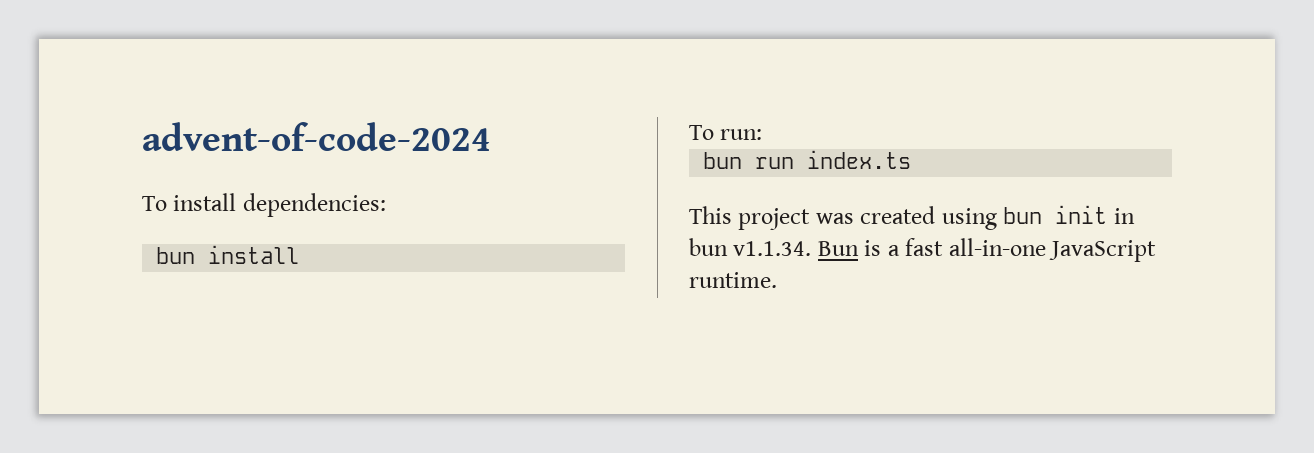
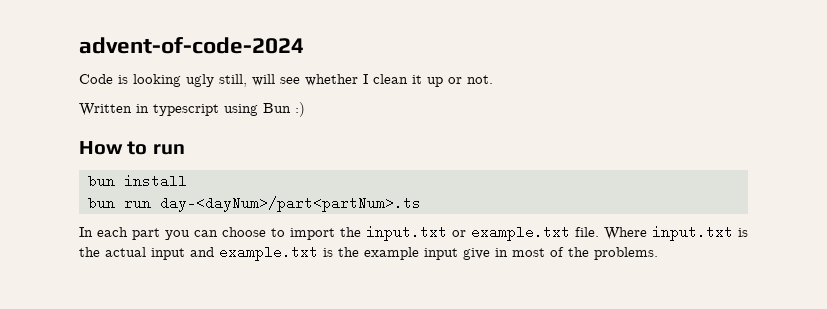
[142,193,386,217] To install dependencies: -> [79,74,493,87] [79,102,305,117] [79,141,185,155] Code is looking ugly still, will see whether I clean it up or not. // Written in typescript using Bun :) // How to run
[689,125,763,140] // To run: -> (187, 181) none
[807,150,912,169] [689,205,1135,230] [689,238,1157,262] [689,272,777,288] index.ts // This project was created using bun init in bun v1.1.34. Bun is a fast all-in-one JavaScript runtime. -> [160,196,421,212] [79,225,748,241] [79,245,658,261] day-<dayNum>/part<partNum>.ts // In each part you can choose to import the input.txt or example.txt file. Where input.txt is the actual input and example.txt is the example input give in most of the problems.

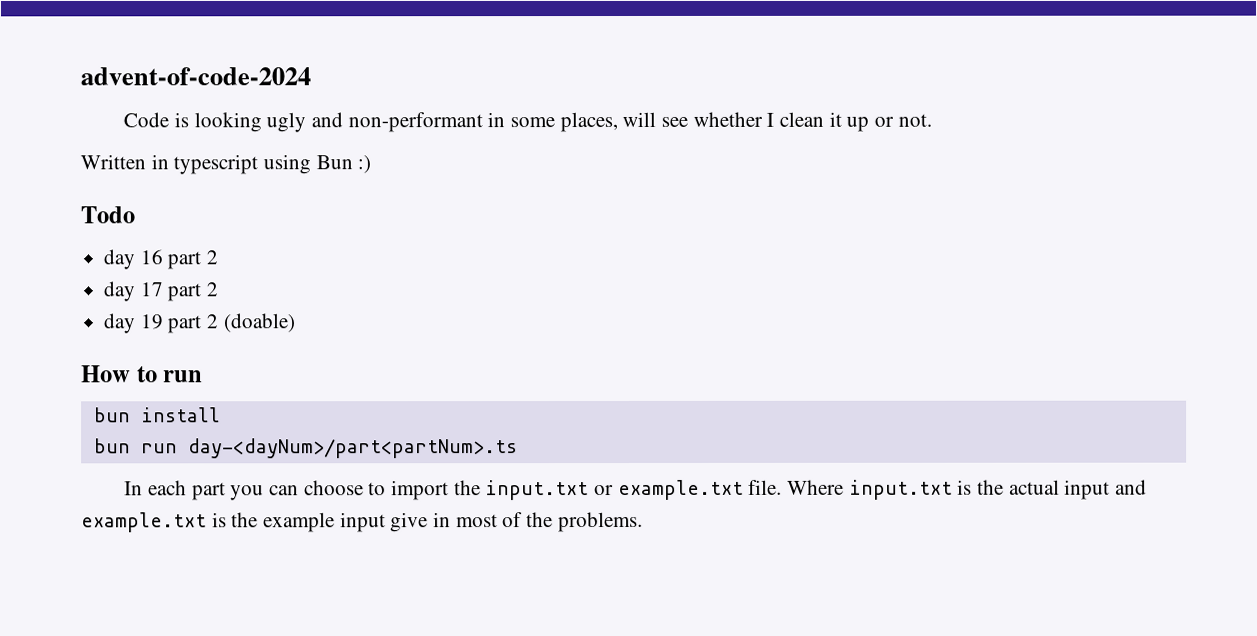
[219,74,247,87] still, -> [311,112,618,133] and non-performant in some places,
(305, 109) none -> [80,206,135,224] [103,249,219,270] [103,281,219,302] [103,313,296,334] // Todo // day 16 part 2 // day 17 part 2 // day 19 part 2 (doable)

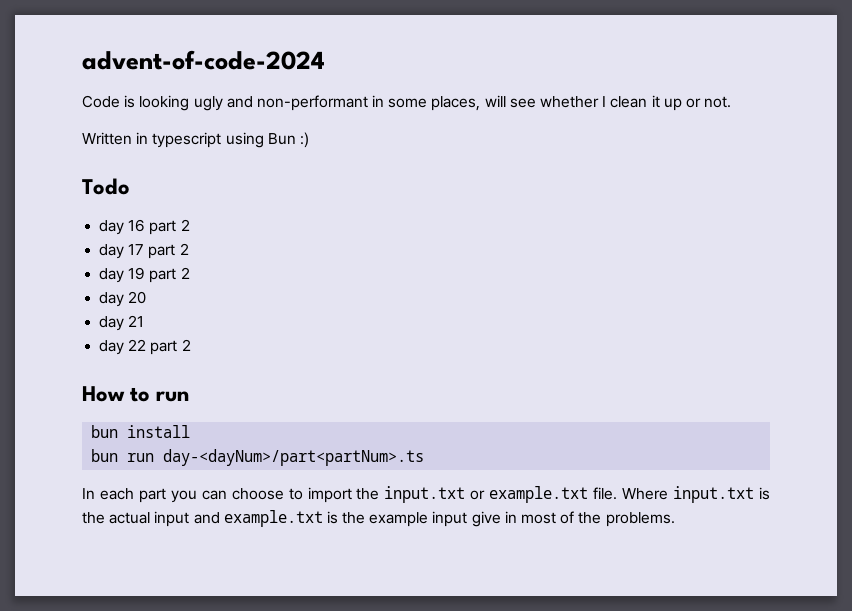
[222,313,296,333] (doable) -> [99,291,147,307] [99,315,145,331] [99,339,191,355] // day 20 // day 21 // day 22 part 2

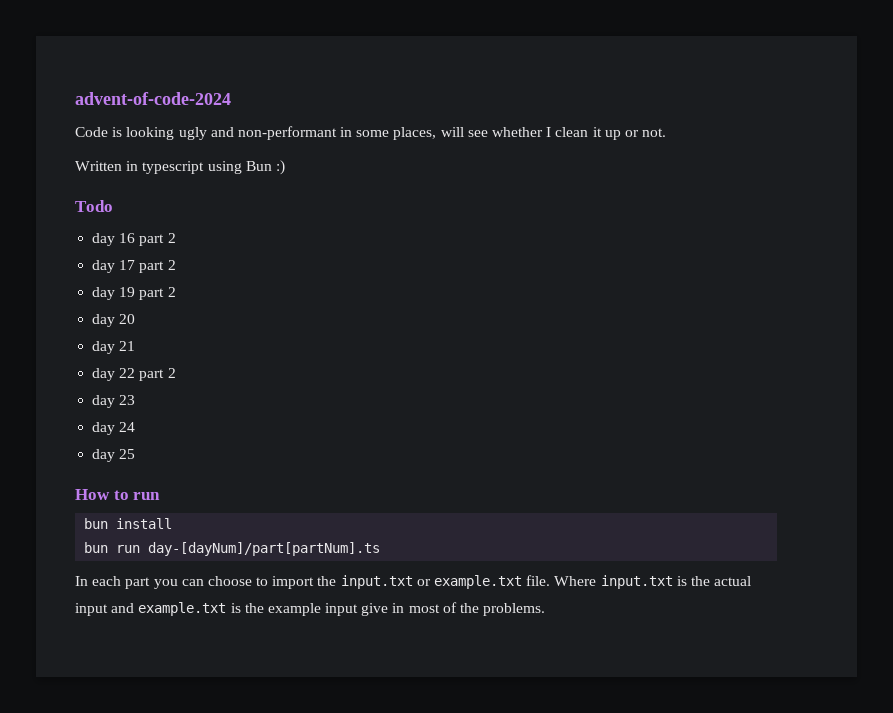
(191, 345) none -> [92,395,136,408] [92,422,136,435] [92,449,136,462] // day 23 // day 24 // day 25
[163,449,425,466] day-<dayNum>/part<partNum>.ts -> [148,542,381,556] day-[dayNum]/part[partNum].ts

